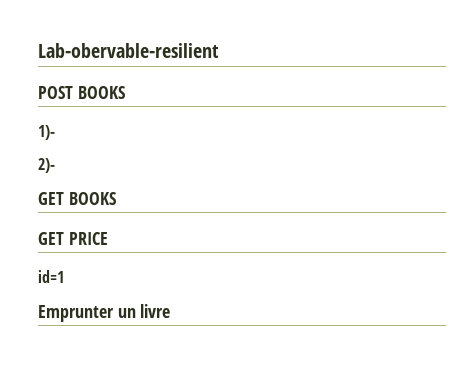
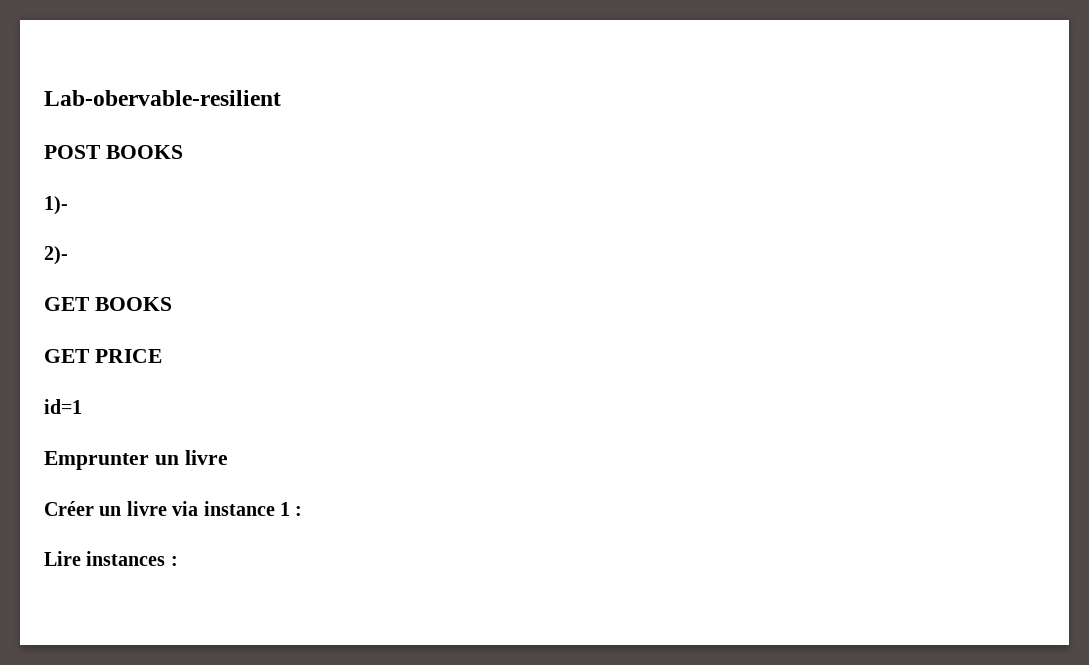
(171, 311) none -> [44,501,303,516] [44,551,178,566] // Créer un livre via instance 1 : // Lire instances :

